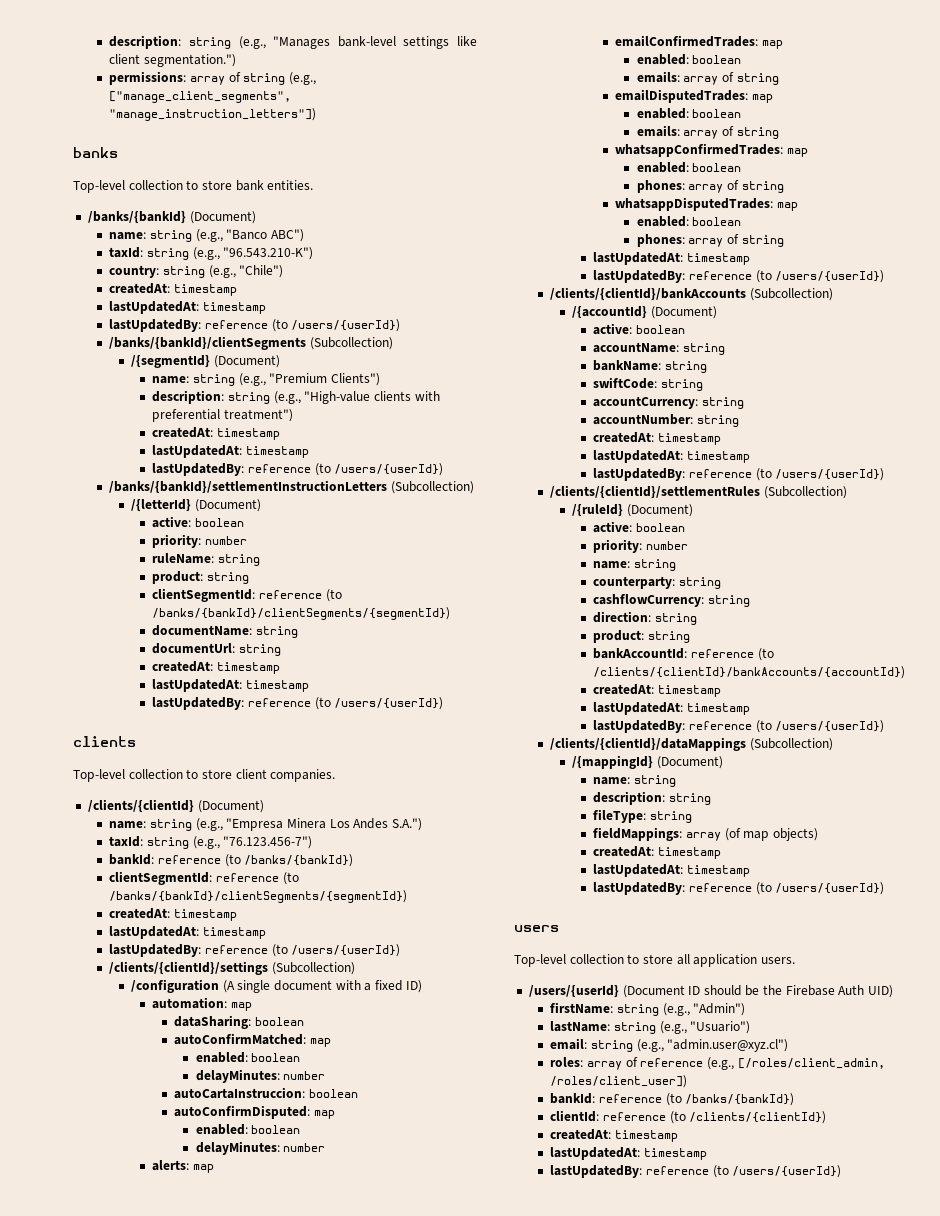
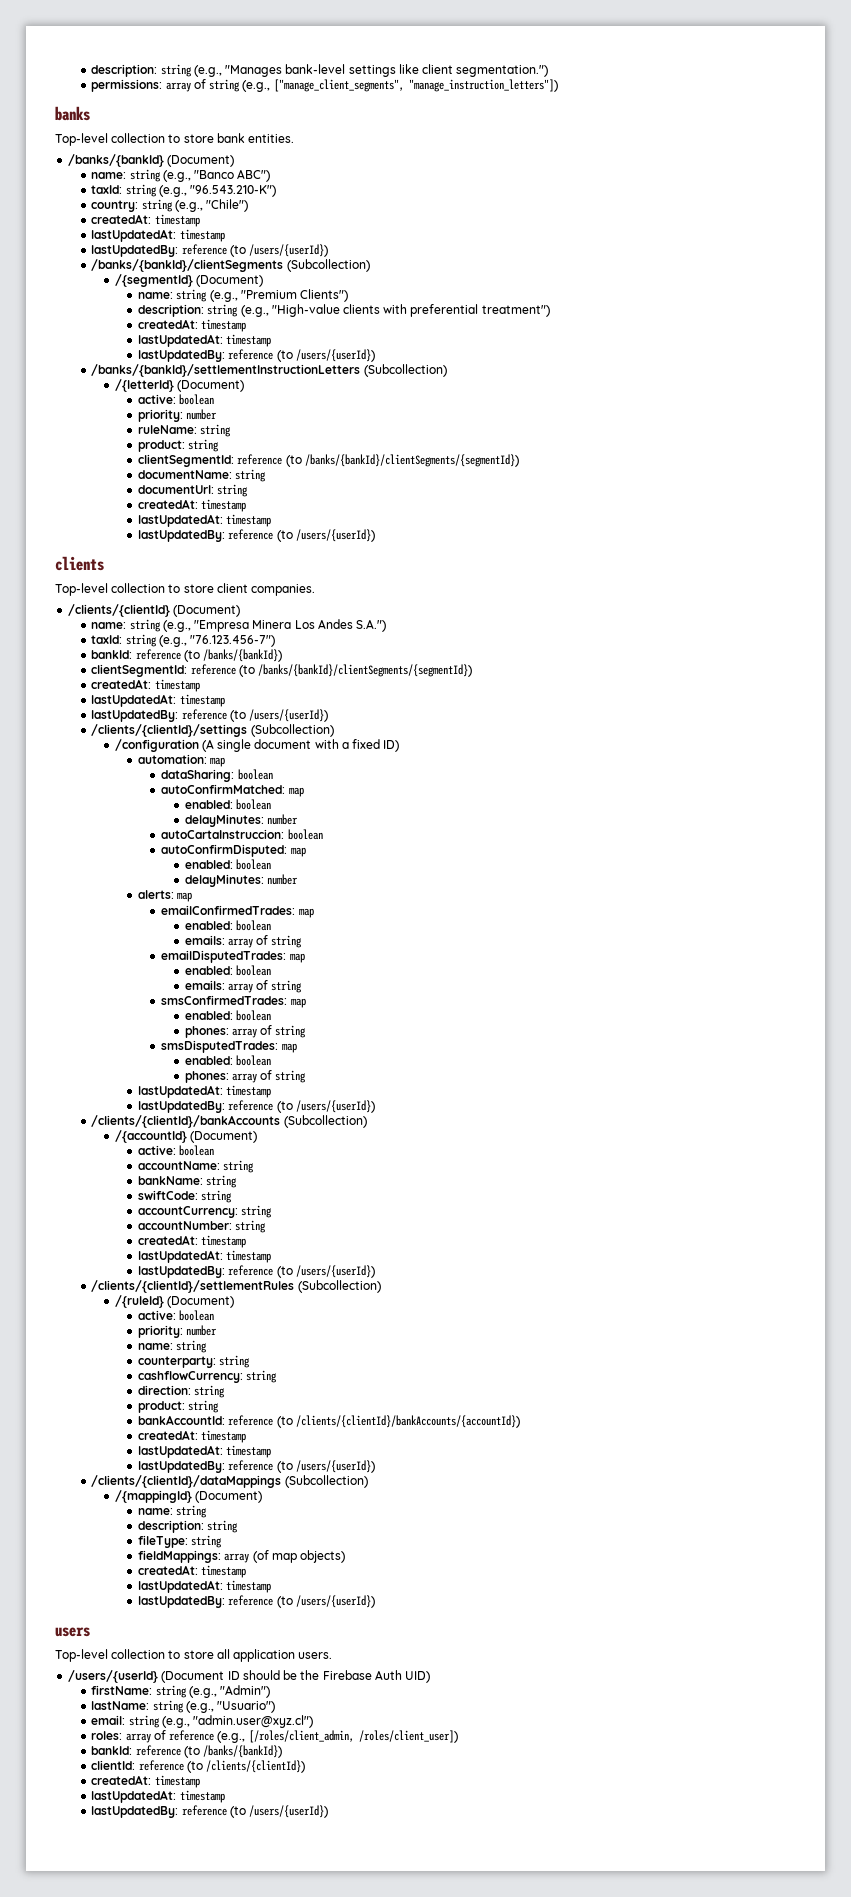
[615,143,808,157] [636,162,742,173] [636,180,784,193] [615,197,774,211] whatsappConfirmedTrades: map // enabled: boolean // phones: array of string // whatsappDisputedTrades: -> [161,995,306,1008] [184,1010,271,1021] [184,1025,307,1038] [161,1040,279,1053] smsConfirmedTrades: map // enabled: boolean // phones: array of string // smsDisputedTrades:

